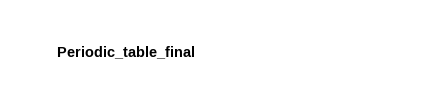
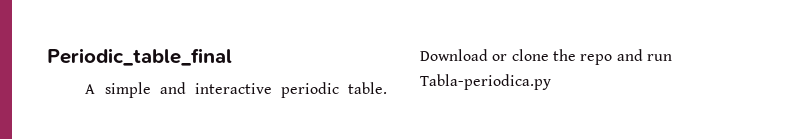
(195, 52) none -> [85,82,387,98] [420,49,672,65] [420,74,551,90] // A simple and interactive periodic table. Download or clone the repo and run Tabla-periodica.py

